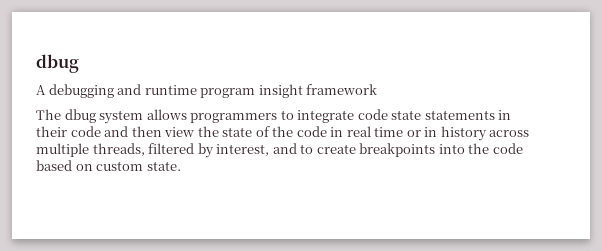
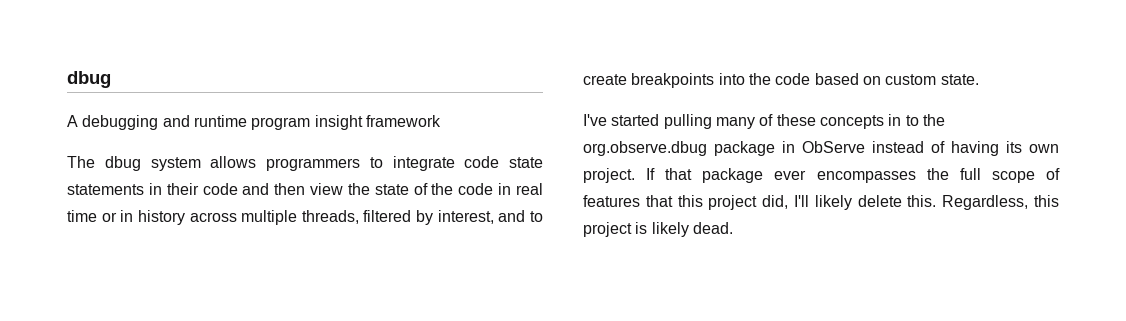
(181, 166) none -> [583,114,945,129] [583,141,1059,156] [583,168,1060,183] [583,195,1059,210] [583,222,733,237] // I've started pulling many of these concepts in to the org.observe.dbug package in ObServe instead of having its own project. If that package ever encompasses the full scope of features that this project did, I'll likely delete this. Regardless, this project is likely dead.

